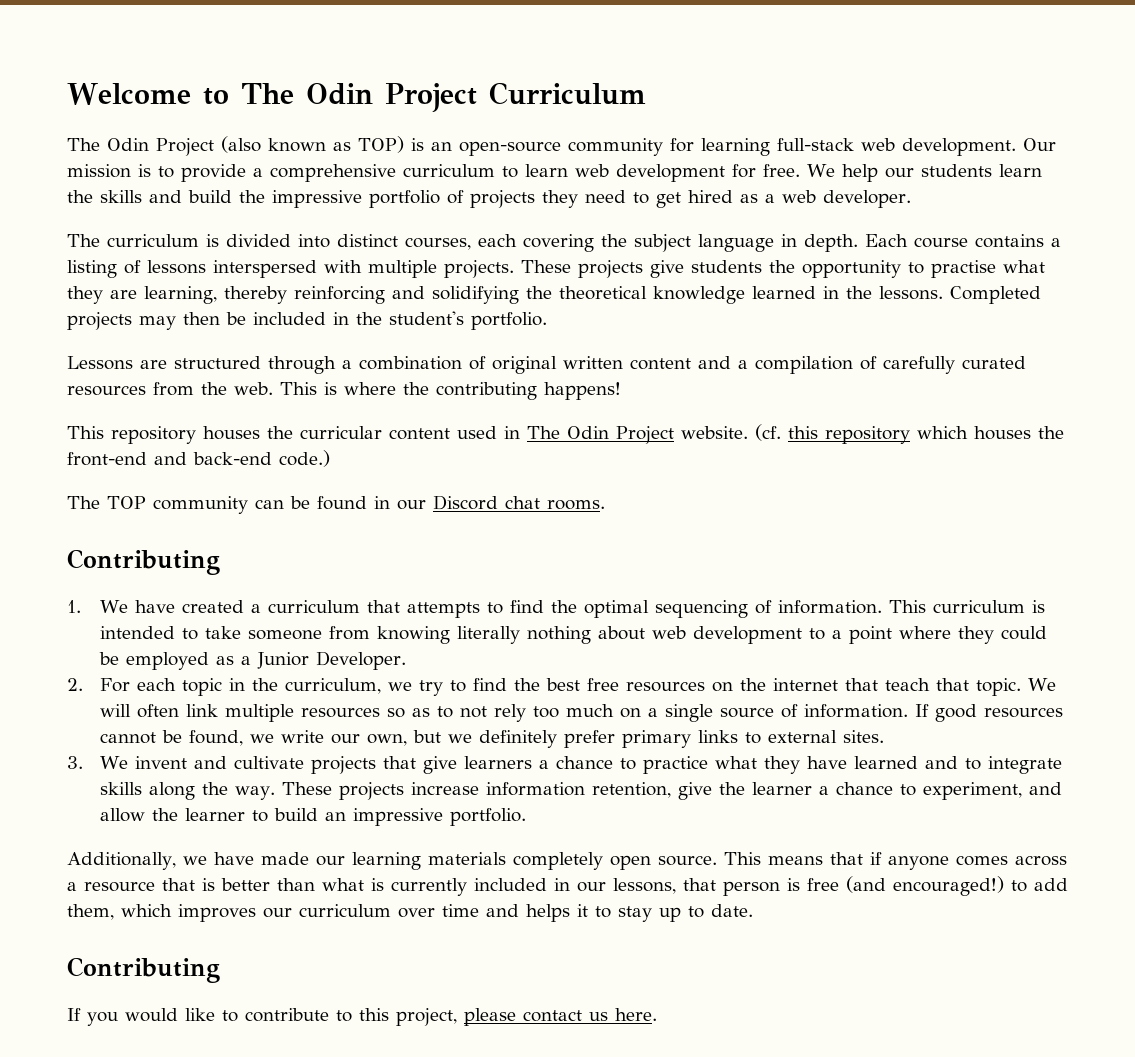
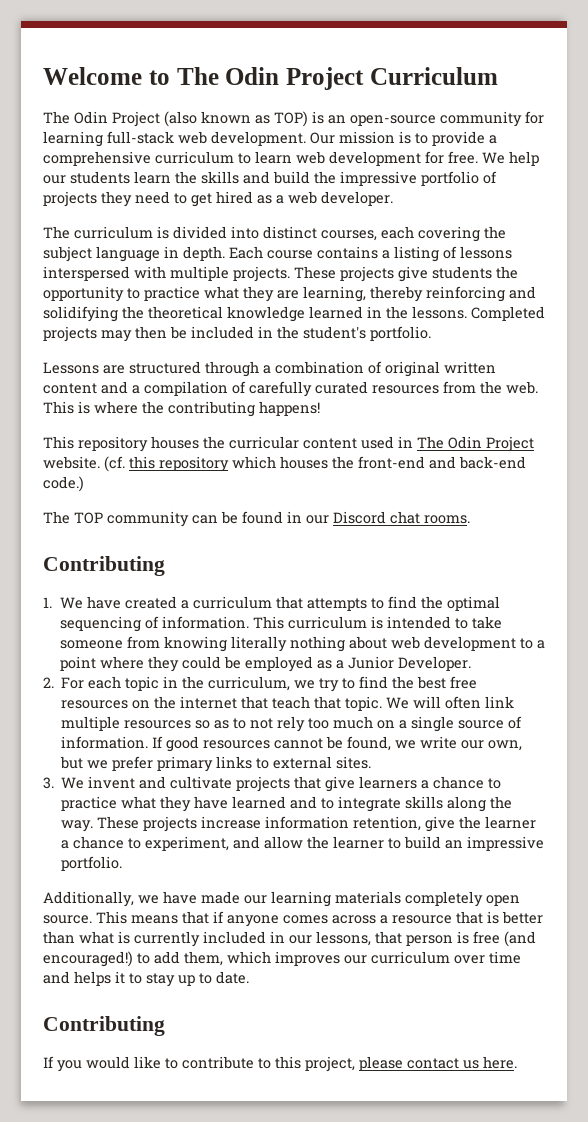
[931,260,996,278] practise -> [144,286,200,301] practice
[478,730,557,748] definitely -> (109, 764) none

